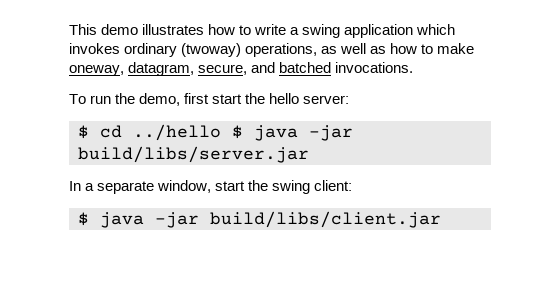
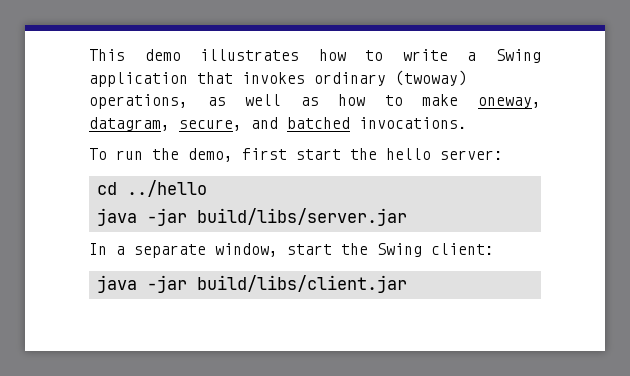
[302,24,456,38] swing application which -> [495,49,541,63] [89,72,233,87] Swing application that
[78,125,89,139] $ -> (503, 155) none
[232,125,243,139] $ -> (207, 188) //
[272,180,311,194] swing -> [377,243,422,257] Swing
[78,212,89,226] $ -> (494, 249) none

